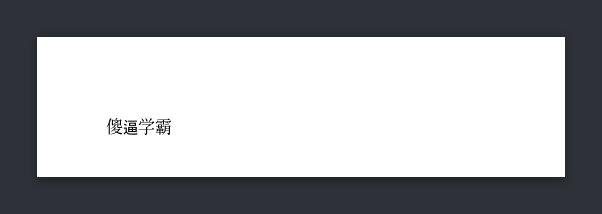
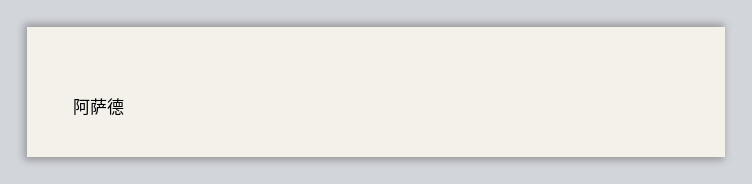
[106,118,172,135] 傻逼学霸 -> [73,98,124,116] 阿萨德

